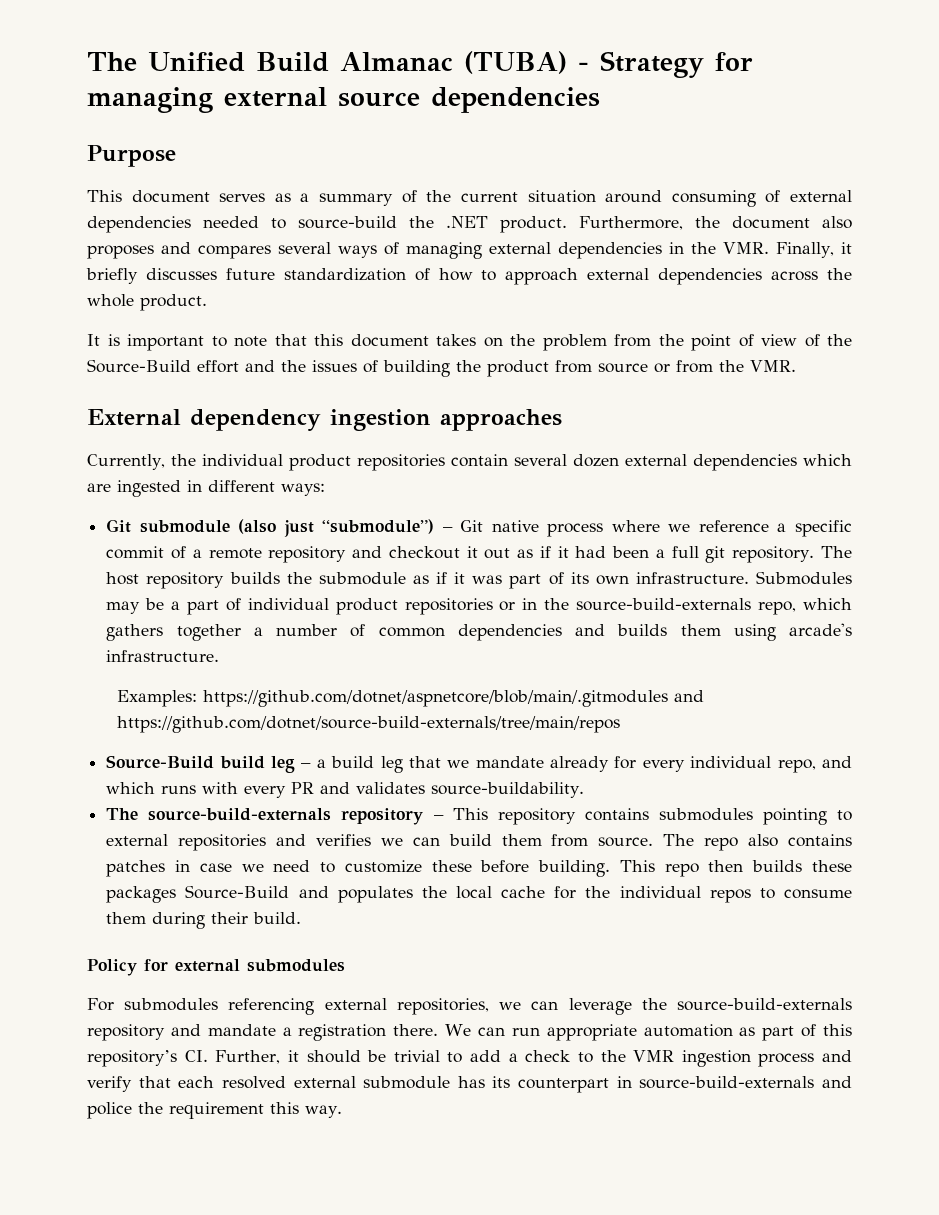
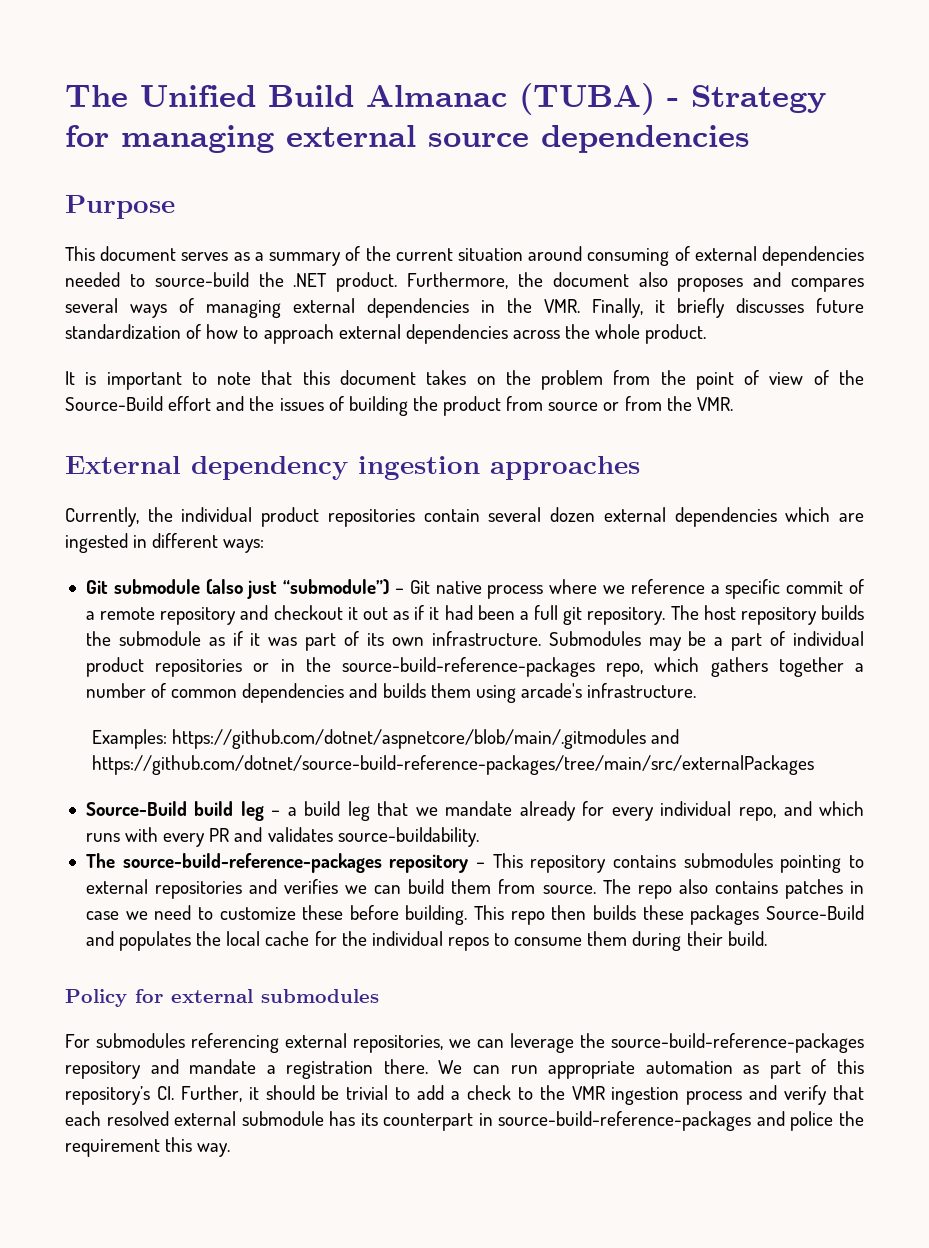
[576,598,752,611] source-build-externals -> [341,657,595,677] source-build-reference-packages
[117,716,621,733] https://github.com/dotnet/source-build-externals/tree/main/repos -> [92,755,815,775] https://github.com/dotnet/source-build-reference-packages/tree/main/src/externalPackages
[148,808,332,821] source-build-externals -> [122,853,382,873] source-build-reference-packages
[677,998,852,1011] source-build-externals -> [611,1033,865,1053] source-build-reference-packages
[639,1076,815,1089] source-build-externals -> [498,1111,752,1131] source-build-reference-packages

